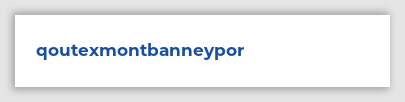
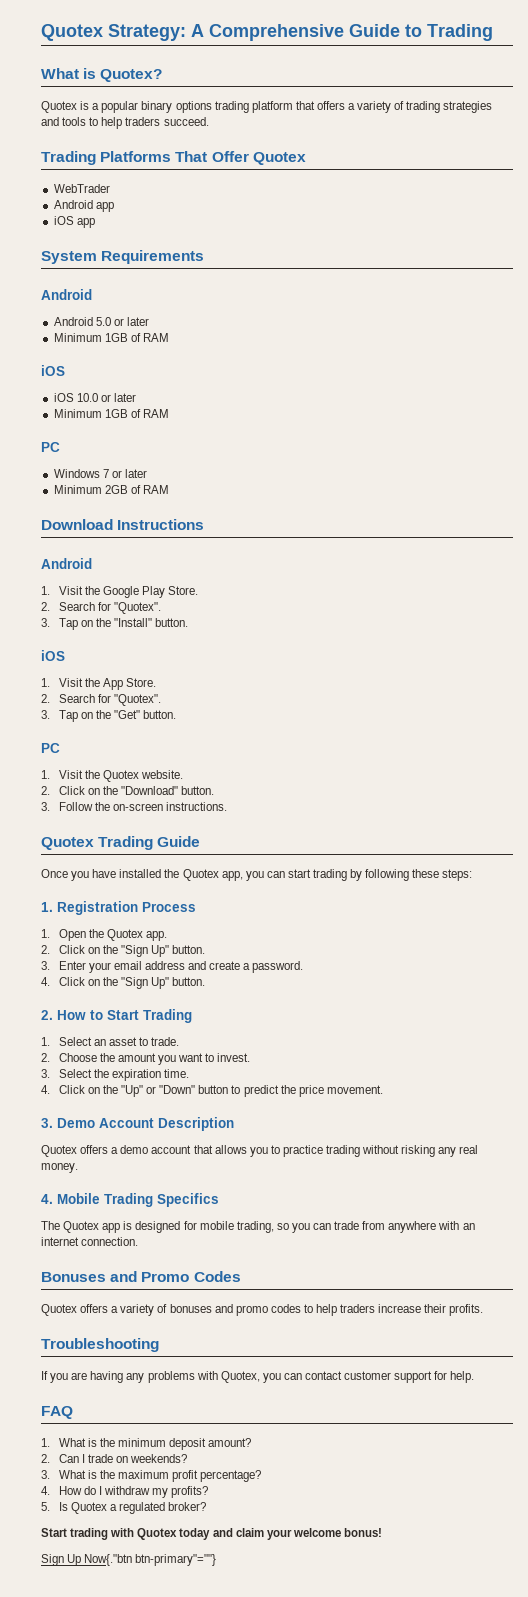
[36,43,244,60] qoutexmontbanneypor -> [41,24,493,41] [41,68,163,82] [41,101,493,113] [41,117,209,129] [41,151,306,165] [53,184,110,193] [53,200,114,212] [53,216,95,228] [41,250,205,264] [41,289,92,300] [53,317,149,326] [53,333,169,342] [41,365,65,376] [53,393,136,402] [53,409,169,418] [41,442,60,452] [53,469,147,478] [53,485,169,494] [41,519,205,530] [41,558,92,569] [41,586,199,598] [41,602,161,614] [41,618,189,630] [41,650,65,661] [41,678,157,690] [41,694,161,706] [41,710,177,722] [41,743,60,753] [41,770,184,782] [41,786,215,795] [41,802,228,811] [41,836,201,850] [41,869,473,881] [41,901,196,915] [41,929,168,941] [41,945,206,957] [41,961,304,973] [41,977,206,989] [41,1009,192,1023] [41,1037,180,1046] [41,1053,251,1065] [41,1069,190,1081] [41,1085,383,1097] [41,1117,234,1131] [41,1145,479,1157] [41,1163,78,1173] [41,1193,219,1207] [41,1221,475,1233] [41,1237,139,1246] [41,1271,241,1282] [41,1304,484,1316] [41,1338,159,1352] [41,1371,475,1383] [41,1406,73,1419] [41,1438,252,1450] [41,1454,188,1463] [41,1470,262,1482] [41,1486,209,1498] [41,1502,207,1514] [41,1528,382,1540] [41,1554,217,1566] Quotex Strategy: A Comprehensive Guide to Trading // What is Quotex? // Quotex is a popular binary options trading platform that offers a variety of trading strategies and tools to help traders succeed. // Trading Platforms That Offer Quotex // WebTrader // Android app // iOS app // System Requirements // Android // Android 5.0 or later // Minimum 1GB of RAM // iOS // iOS 10.0 or later // Minimum 1GB of RAM // PC // Windows 7 or later // Minimum 2GB of RAM // Download Instructions // Android // 1. Visit the Google Play Store. // 2. Search for "Quotex". // 3. Tap on the "Install" button. // iOS // 1. Visit the App Store. // 2. Search for "Quotex". // 3. Tap on the "Get" button. // PC // 1. Visit the Quotex website. // 2. Click on the "Download" button. // 3. Follow the on-screen instructions. // Quotex Trading Guide // Once you have installed the Quotex app, you can start trading by following these steps: // 1. Registration Process // 1. Open the Quotex app. // 2. Click on the "Sign Up" button. // 3. Enter your email address and create a password. // 4. Click on the "Sign Up" button. // 2. How to Start Trading // 1. Select an asset to trade. // 2. Choose the amount you want to invest. // 3. Select the expiration time. // 4. Click on the "Up" or "Down" button to predict the price movement. // 3. Demo Account Description // Quotex offers a demo account that allows you to practice trading without risking any real money. // 4. Mobile Trading Specifics // The Quotex app is designed for mobile trading, so you can trade from anywhere with an internet connection. // Bonuses and Promo Codes // Quotex offers a variety of bonuses and promo codes to help traders increase their profits. // Troubleshooting // If you are having any problems with Quotex, you can contact customer support for help. // FAQ // 1. What is the minimum deposit amount? // 2. Can I trade on weekends? // 3. What is the maximum profit percentage? // 4. How do I withdraw my profits? // 5. Is Quotex a regulated broker? // Start trading with Quotex today and claim your welcome bonus! // Sign Up Now{."btn btn-primary"=""}

